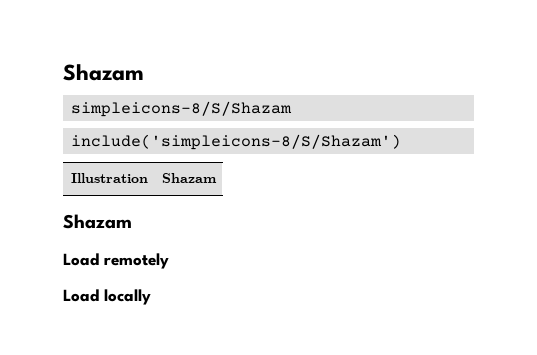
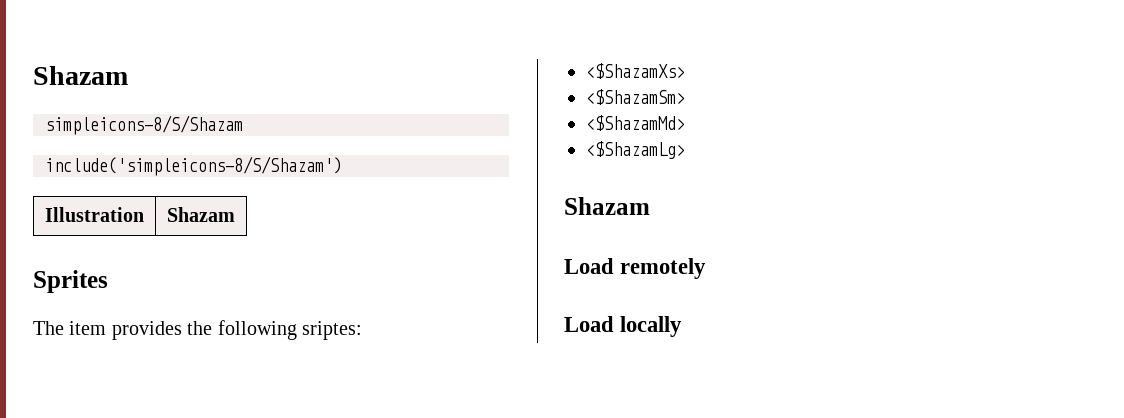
(217, 178) none -> [33,270,108,293] [33,320,362,340] [586,63,685,79] [586,89,685,105] [586,115,685,131] [586,141,685,159] // Sprites // The item provides the following sriptes: // <$ShazamXs> // <$ShazamSm> // <$ShazamMd> // <$ShazamLg>

